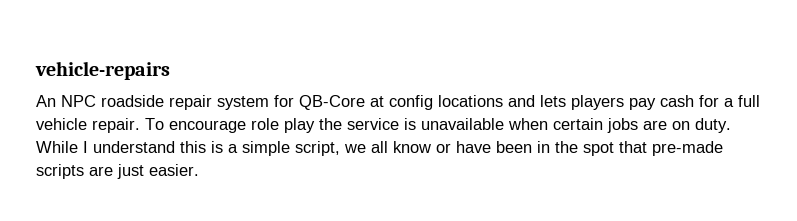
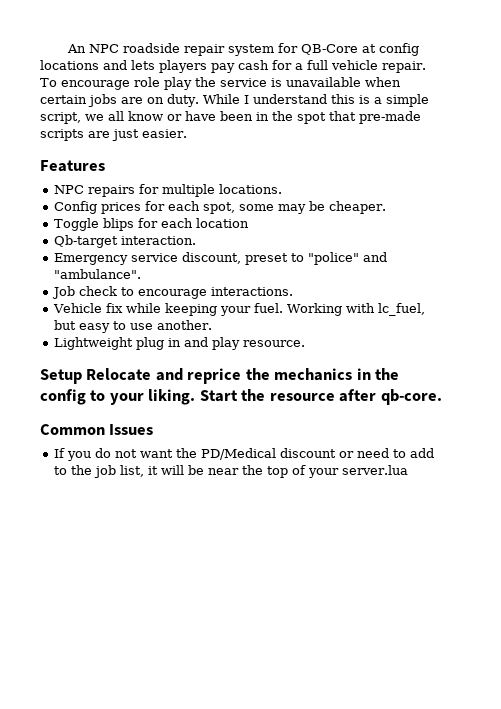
[35,61,170,80] vehicle-repairs // -> (66, 48) none
(199, 170) none -> [40,160,105,172] [54,184,283,197] [54,201,387,214] [54,218,250,231] [54,235,197,248] [54,252,388,265] [54,269,142,279] [52,286,294,299] [53,303,426,316] [54,320,213,333] [54,337,306,350] [40,368,400,384] [40,389,442,405] [40,424,154,435] [54,448,435,461] [54,465,409,478] // Features // NPC repairs for multiple locations. // Config prices for each spot, some may be cheaper. // Toggle blips for each location // Qb-target interaction. // Emergency service discount, preset to "police" and "ambulance". // Job check to encourage interactions. // Vehicle fix while keeping your fuel. Working with lc_fuel, but easy to use another. // Lightweight plug in and play resource. // Setup Relocate and reprice the mechanics in the config to your liking. Start the resource after qb-core. // Common Issues // If you do not want the PD/Medical discount or need to add to the job list, it will be near the top of your server.lua

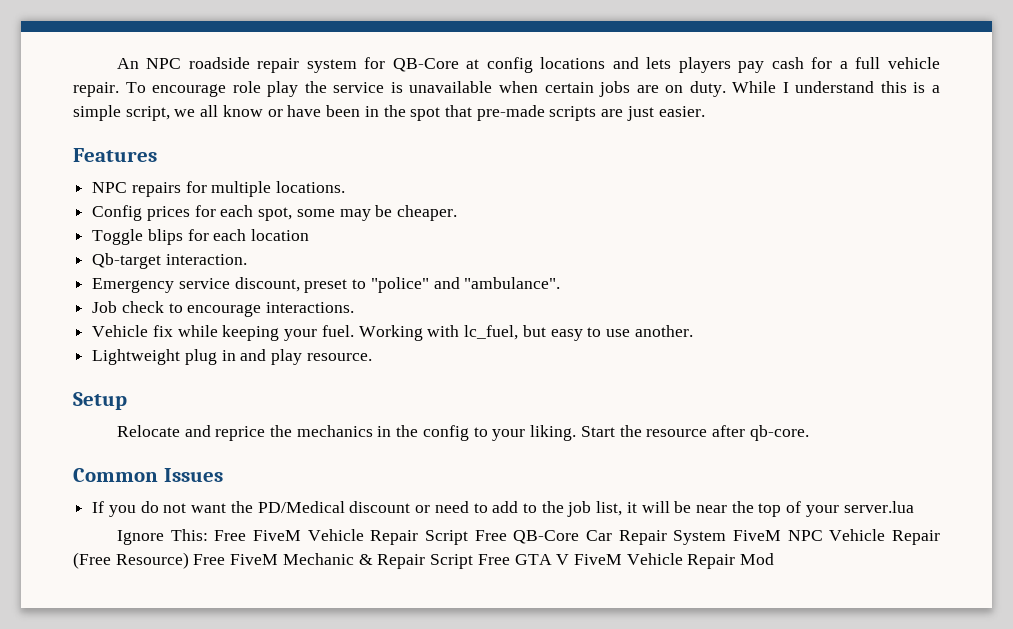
(82, 376) none -> (127, 401) //
(409, 470) none -> [116,529,940,545] [73,552,775,569] // Ignore This: Free FiveM Vehicle Repair Script Free QB-Core Car Repair System FiveM NPC Vehicle Repair (Free Resource) Free FiveM Mechanic & Repair Script Free GTA V FiveM Vehicle Repair Mod

